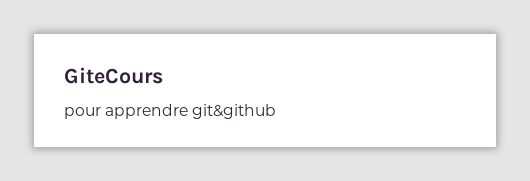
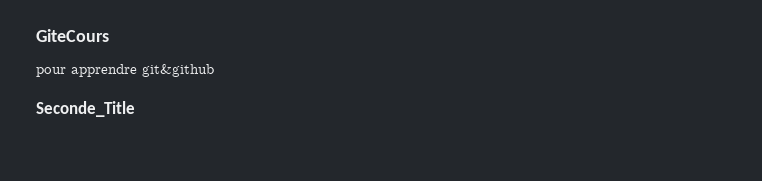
(277, 111) none -> [36,101,135,117] // Seconde_Title

